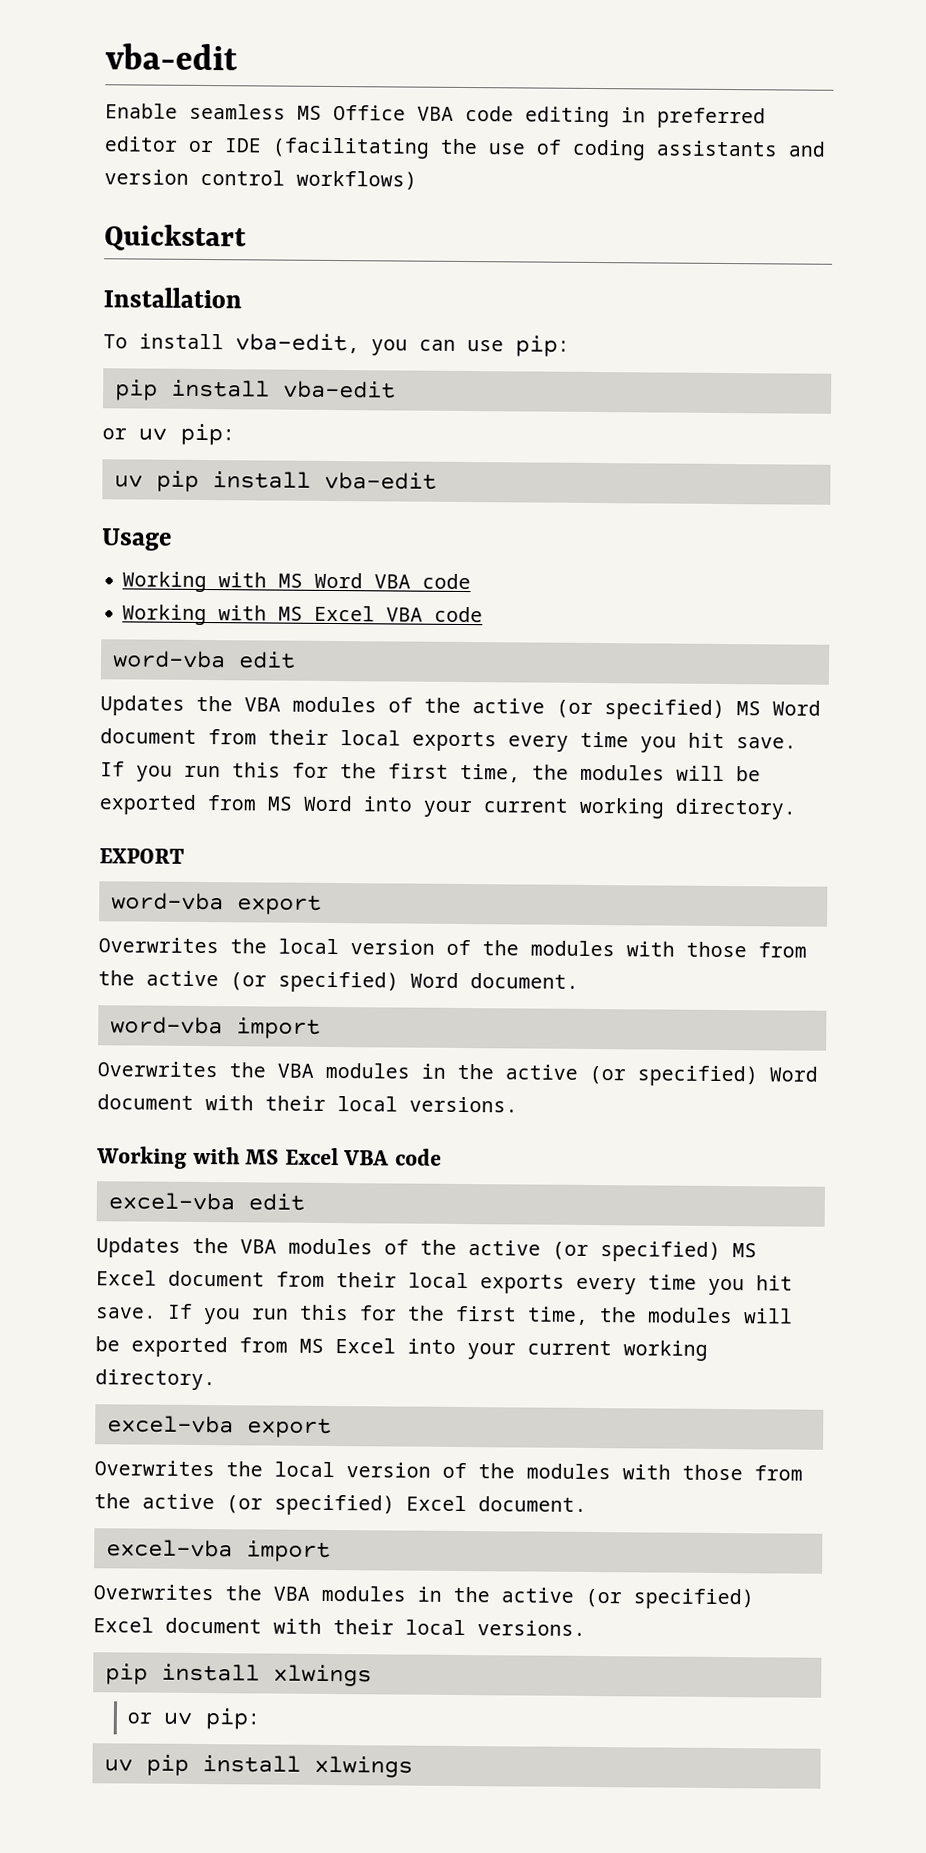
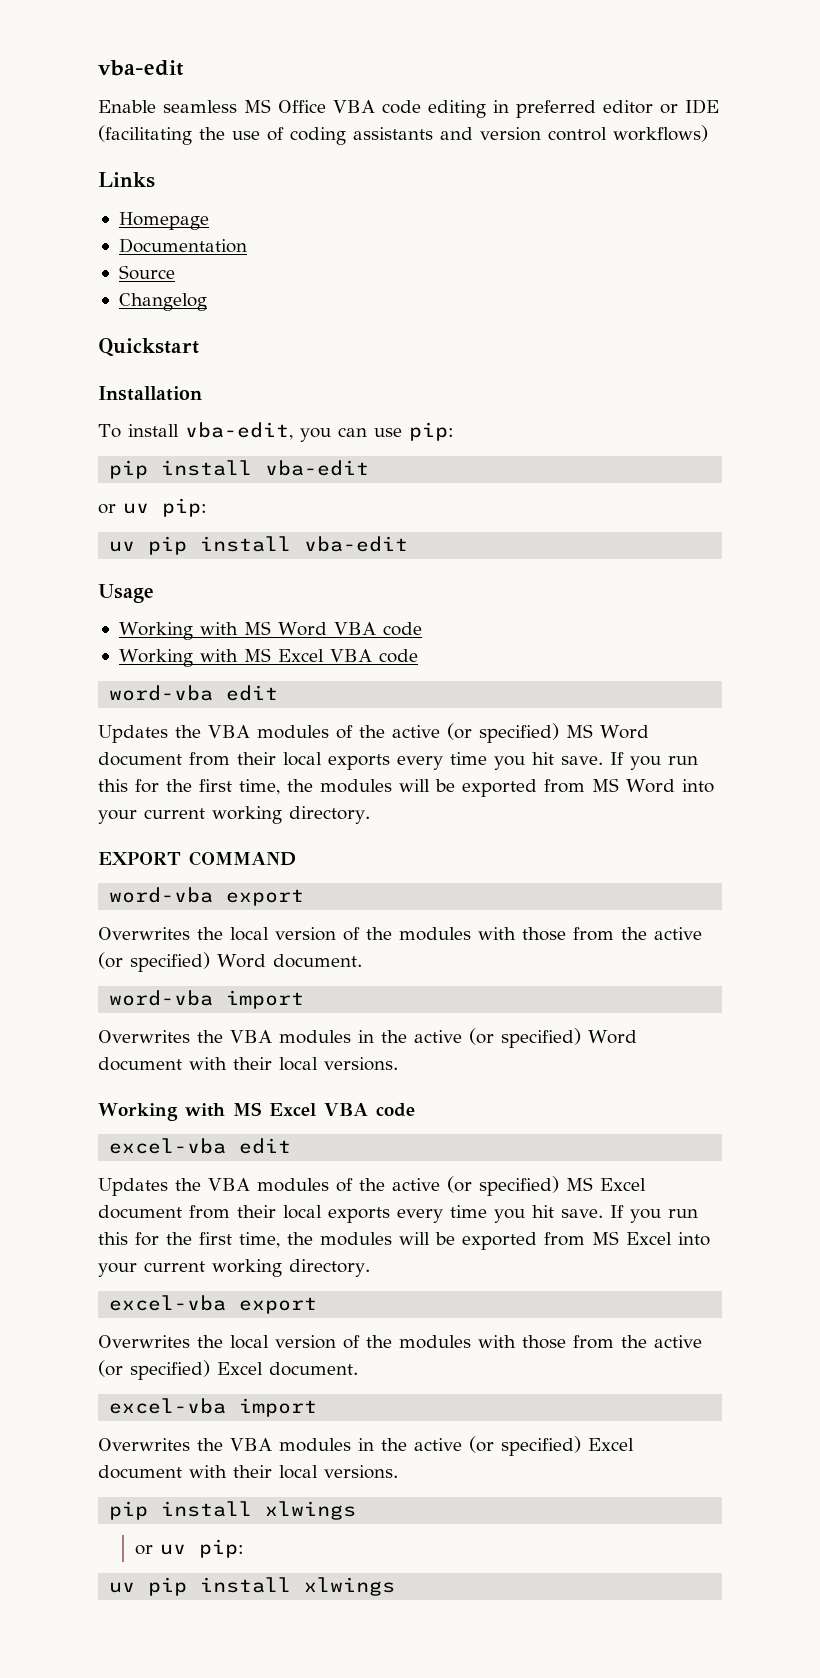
(417, 180) none -> [98,172,155,188] [118,212,209,230] [118,238,247,253] [118,265,175,280] [118,293,207,311] // Links // Homepage // Documentation // Source // Changelog
(185, 856) none -> [189,851,296,866] COMMAND

